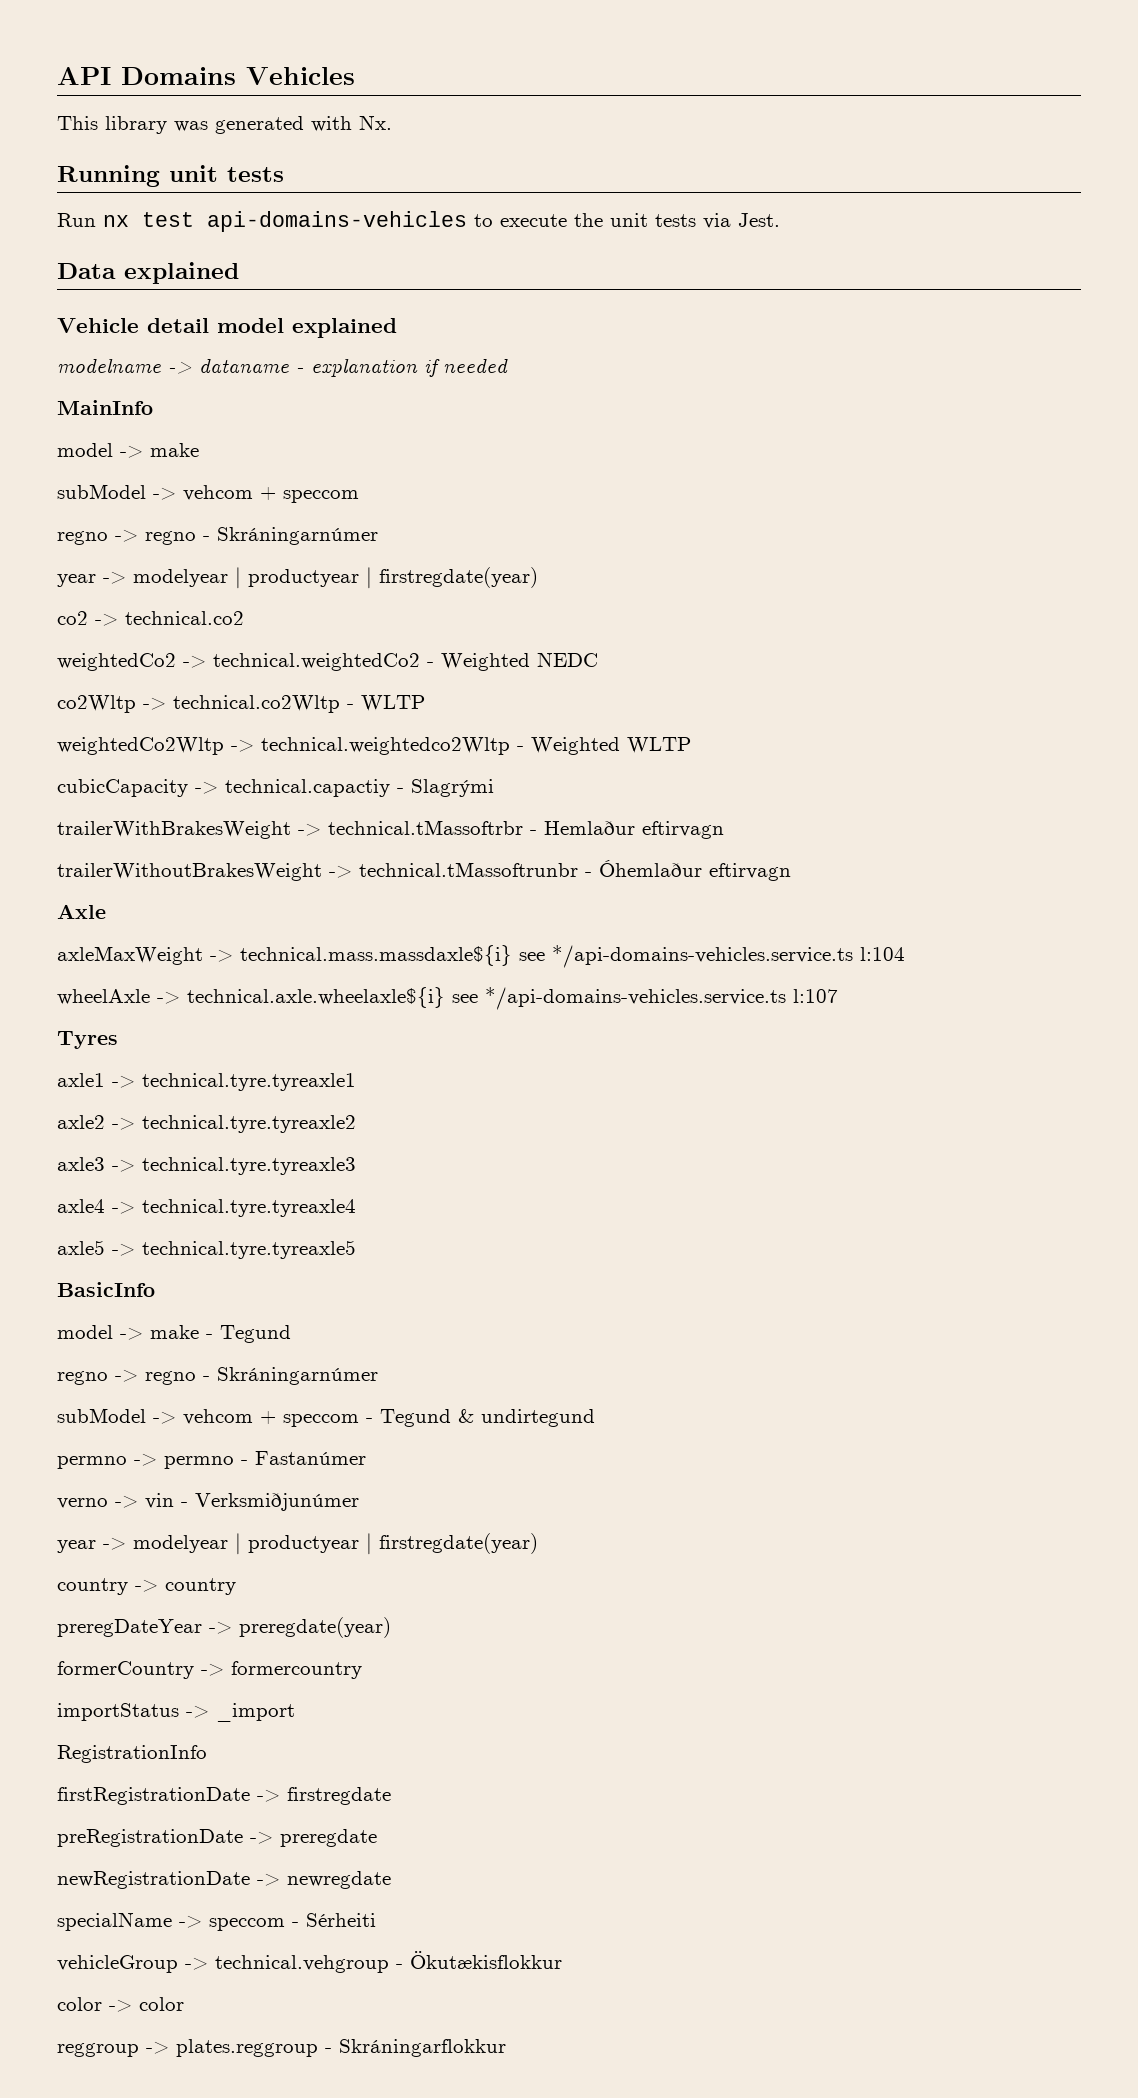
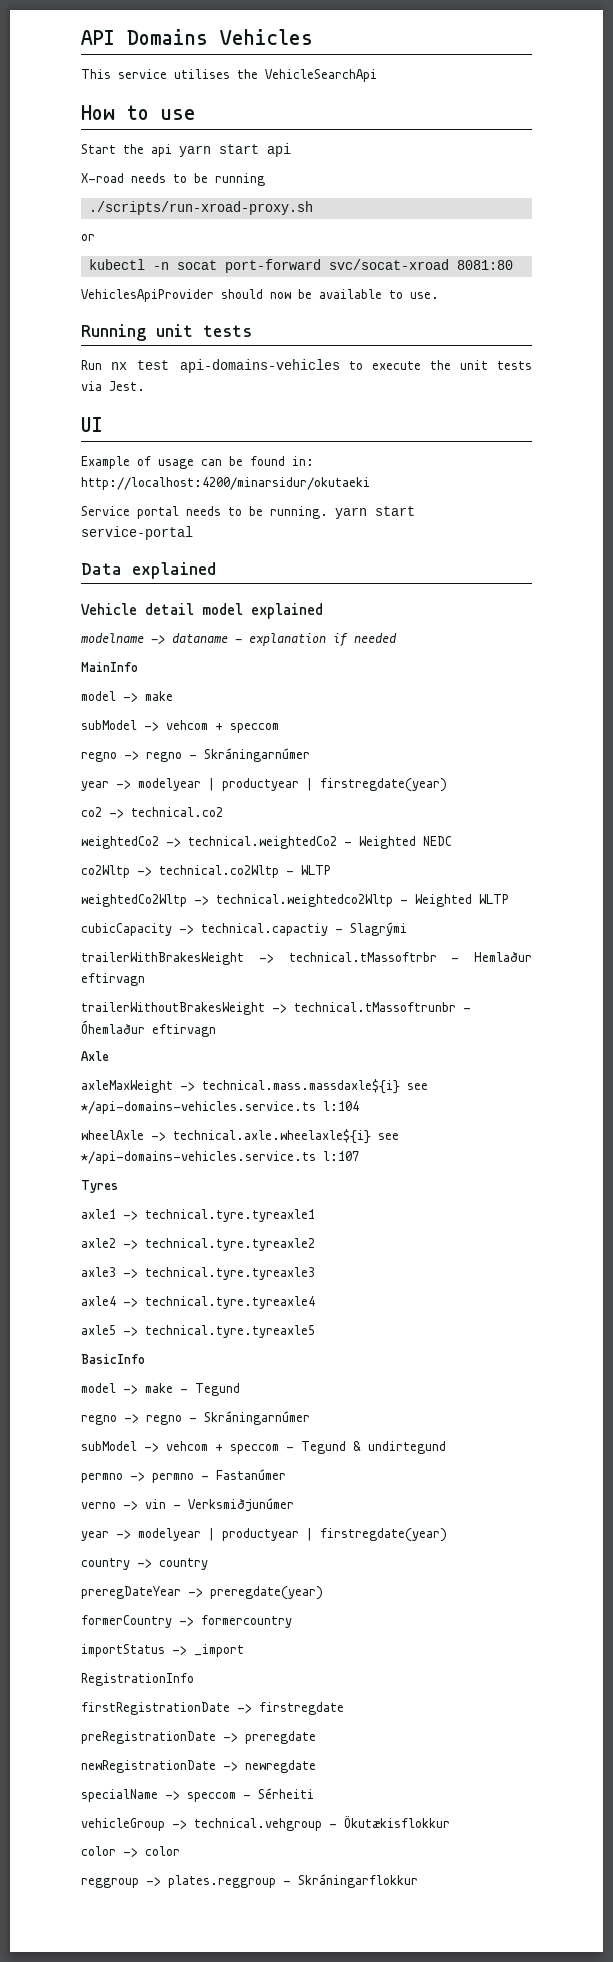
[105,115,392,134] library was generated with Nx. -> [118,69,377,82] [81,105,196,120] [81,143,291,157] [81,173,265,186] [88,201,313,215] [81,234,95,241] [88,259,513,273] [81,289,439,302] service utilises the VehicleSearchApi // How to use // Start the api yarn start api // X-road needs to be running // ./scripts/run-xroad-proxy.sh // or // kubectl -n socat port-forward svc/socat-xroad 8081:80 // VehiclesApiProvider should now be available to use.
(780, 220) none -> [81,417,103,432] [81,456,314,469] [81,477,370,490] [81,506,415,519] [81,526,193,540] // UI // Example of usage can be found in: http://localhost:4200/minarsidur/okutaeki // Service portal needs to be running. yarn start service-portal

